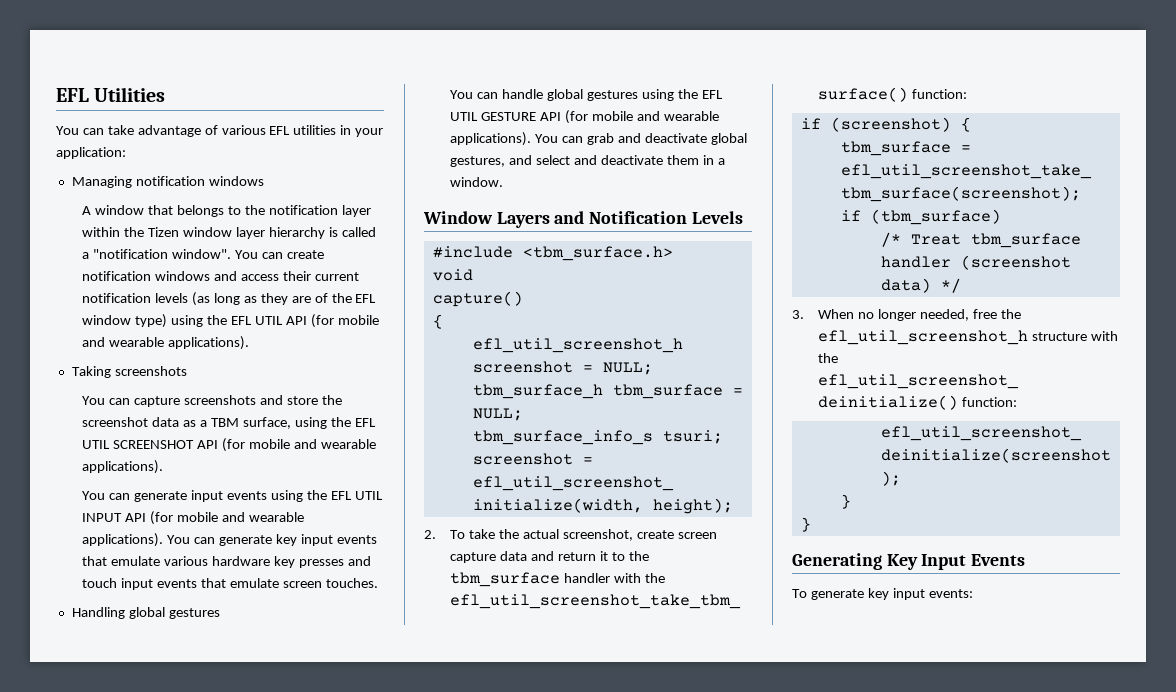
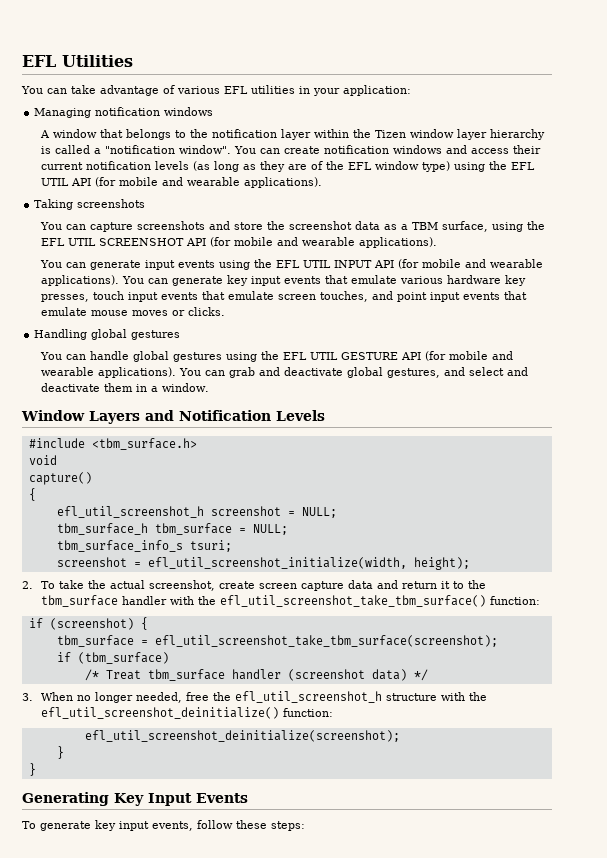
[298,556,371,568] presses and -> [41,294,90,302] presses,
[325,578,378,588] touches. -> [320,291,528,302] [41,307,226,316] touches, and point input events that emulate mouse moves or clicks.
[928,589,973,598] events: -> [152,820,305,831] events, follow these steps:

